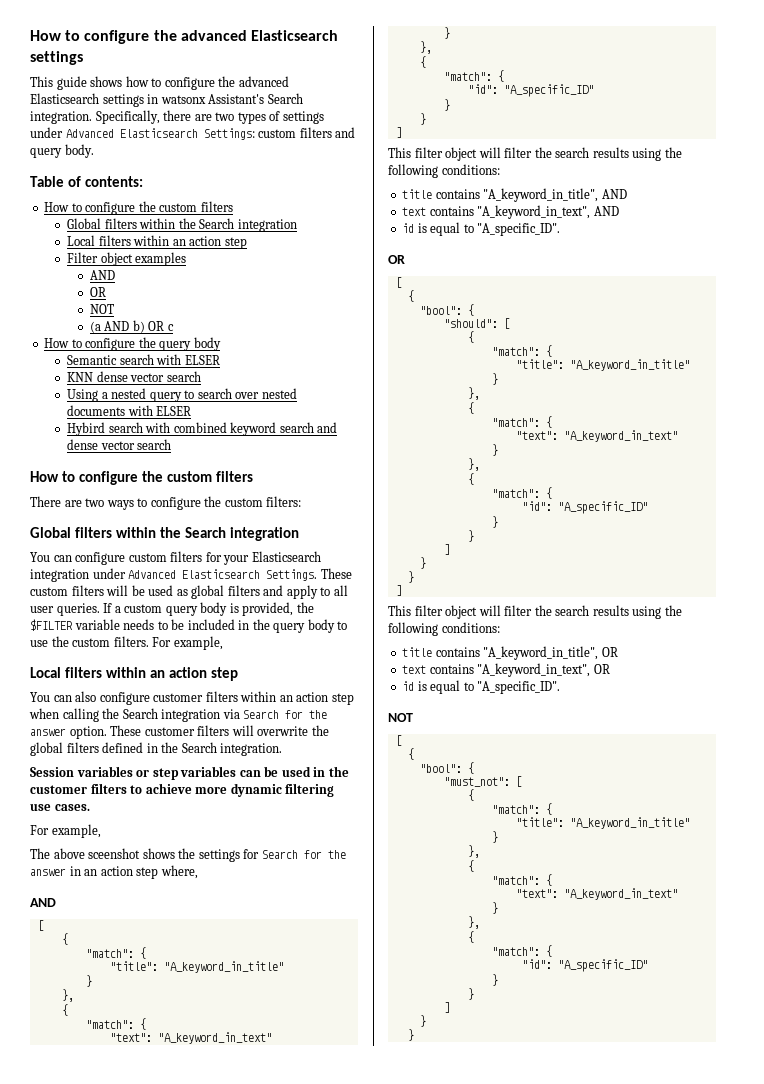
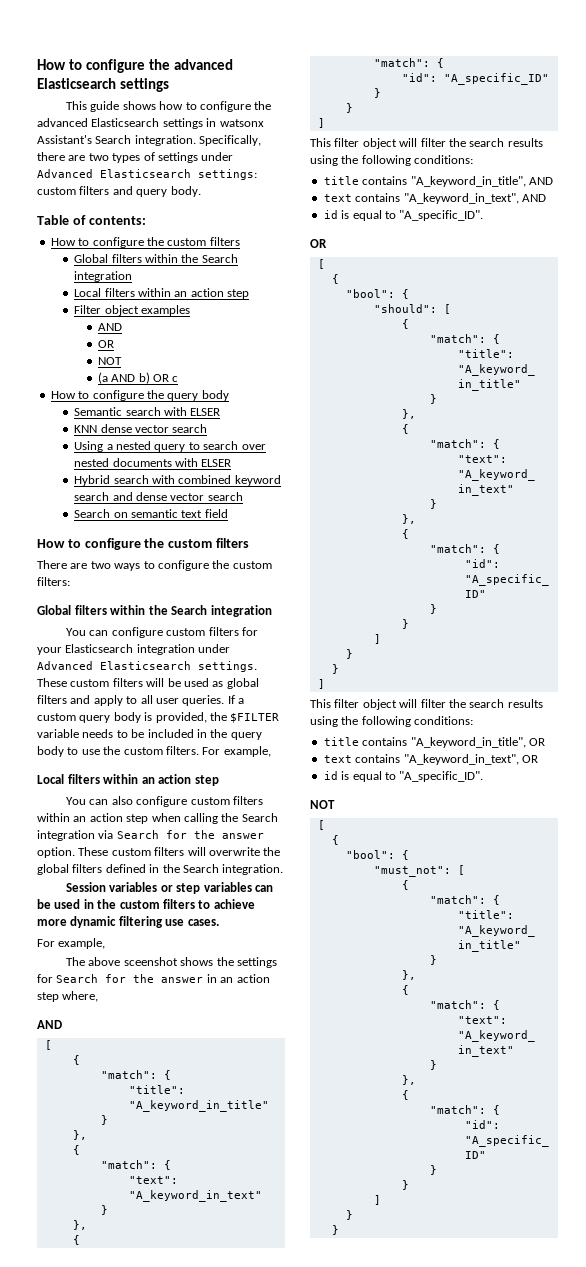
[203,128,255,140] Settings: -> [198,169,257,180] settings:
[66,422,105,436] Hybird -> [74,475,111,486] Hybrid
(172, 444) none -> [74,509,228,518] // Search on semantic text field
[266,569,318,581] Settings. -> [198,661,257,672] settings.
[153,693,204,702] customer -> [190,797,230,805] custom
[144,727,195,736] customer -> [111,848,151,856] custom
[30,785,87,794] customer -> [119,900,160,909] custom

